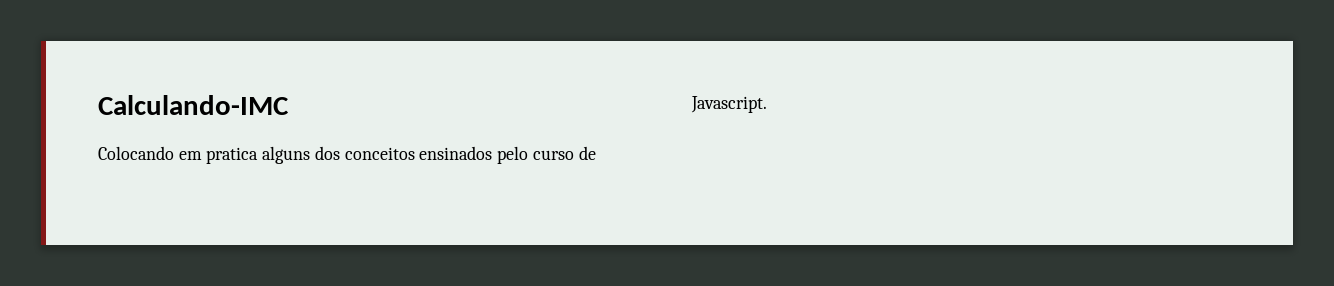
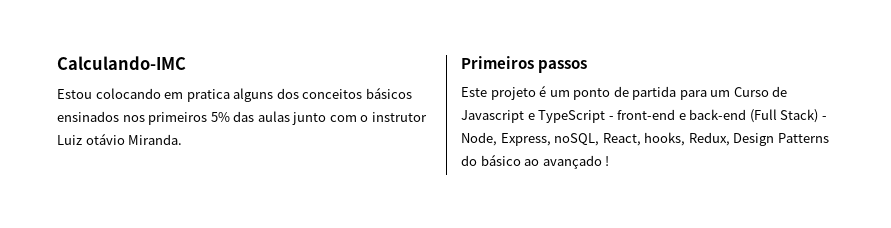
[98,146,174,160] Colocando -> [57,88,161,99] Estou colocando
[419,146,596,164] [691,96,767,113] ensinados pelo curso de Javascript. -> [365,87,412,99] [57,111,427,125] [57,133,183,145] [461,56,588,73] [461,85,788,100] [461,109,827,123] [461,132,829,146] [461,154,610,169] básicos ensinados nos primeiros 5% das aulas junto com o instrutor Luiz otávio Miranda. // Primeiros passos // Este projeto é um ponto de partida para um Curso de Javascript e TypeScript - front-end e back-end (Full Stack) - Node, Express, noSQL, React, hooks, Redux, Design Patterns do básico ao avançado !

